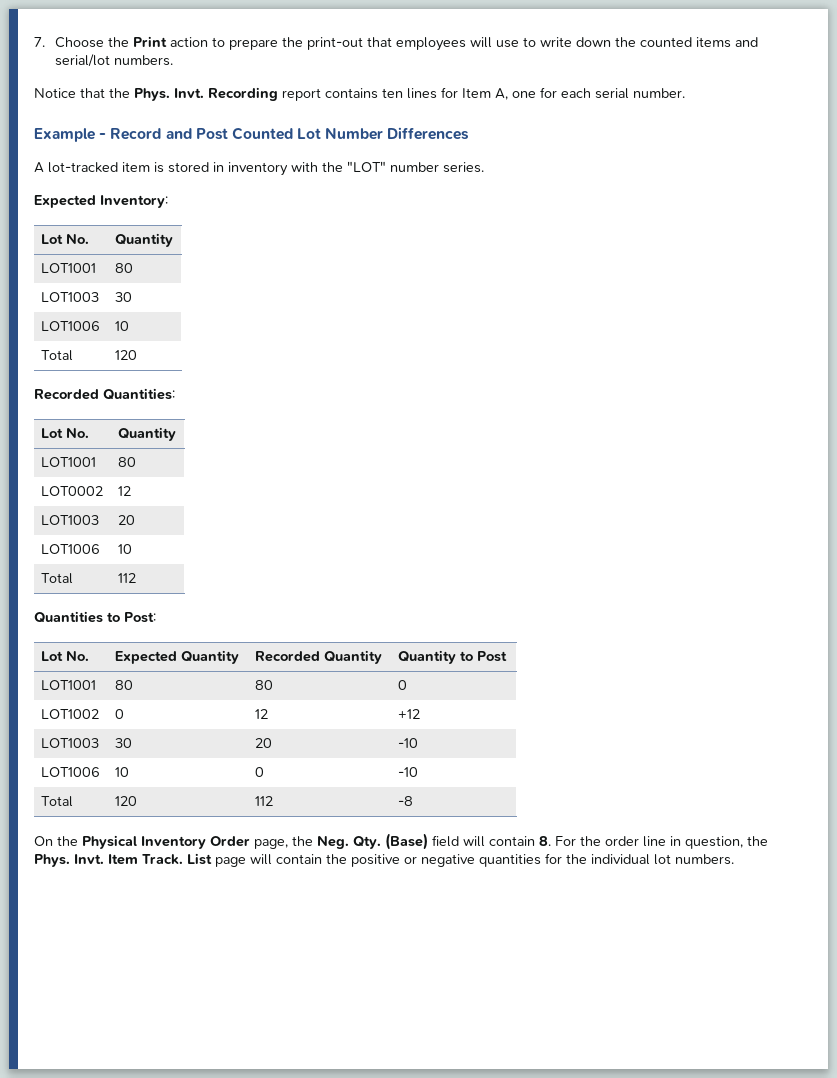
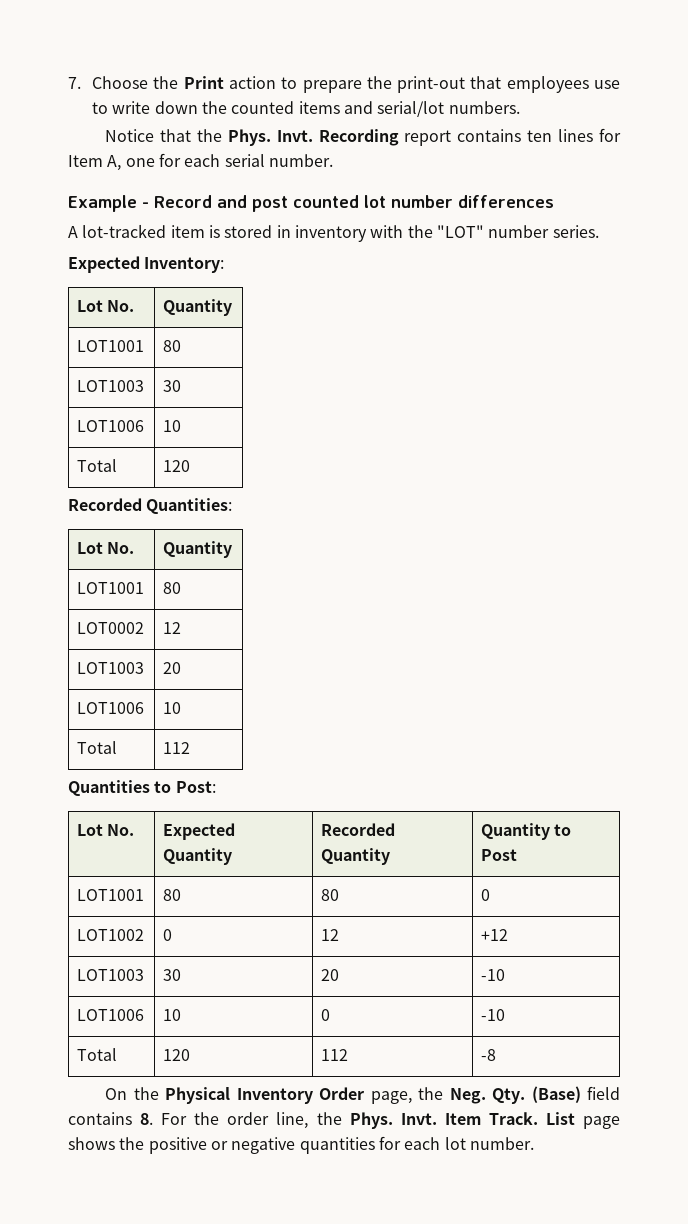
[469,37,492,48] will -> (589, 84) none
[195,127,470,140] Post Counted Lot Number Differences -> [252,195,554,212] post counted lot number differences
[463,836,535,847] will contain -> [68,1112,132,1125] contains
[643,836,743,849] line in question, -> [276,1112,309,1129] line,
[250,854,322,865] will contain -> [68,1137,115,1150] shows
[566,854,734,865] the individual lot numbers. -> [404,1137,534,1150] each lot number.

